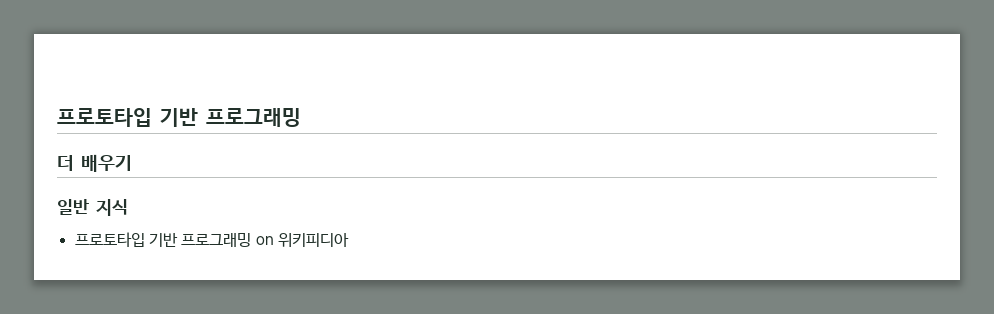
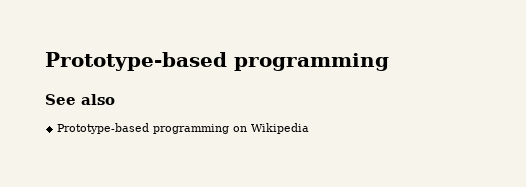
[57,108,301,127] [57,154,132,172] [57,199,128,216] [74,232,349,247] 프로토타입 기반 프로그래밍 // 더 배우기 // 일반 지식 // 프로토타입 기반 프로그래밍 on 위키피디아 -> [45,52,389,71] [45,94,115,105] [57,123,310,134] Prototype-based programming // See also // Prototype-based programming on Wikipedia

